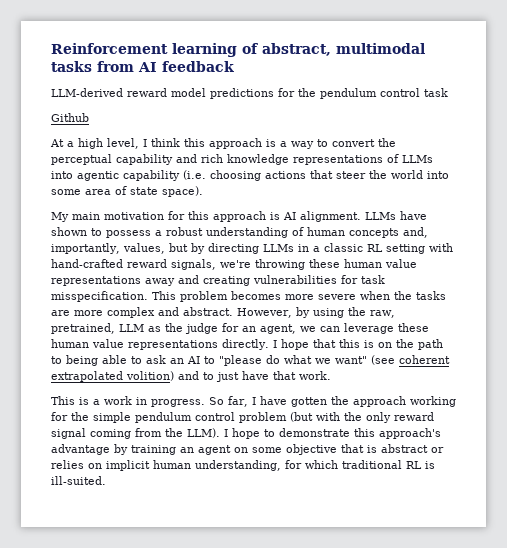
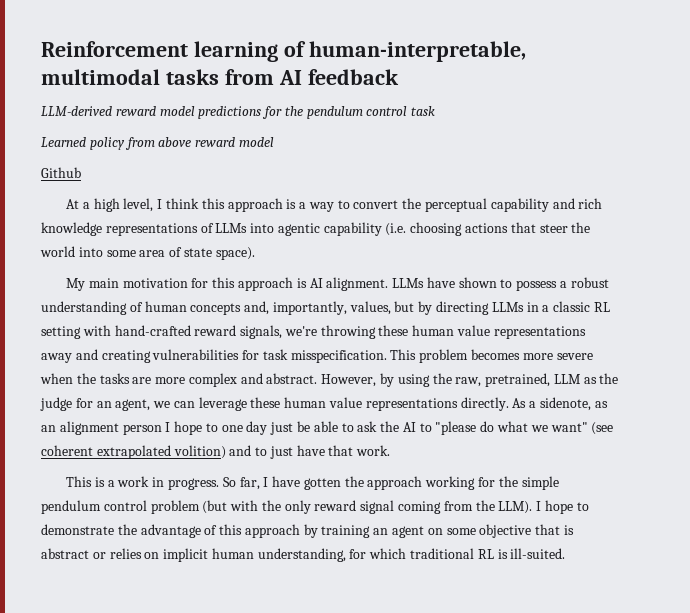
[262,43,331,56] abstract, -> [308,41,526,62] human-interpretable,
(448, 92) none -> [41,137,274,150] // Learned policy from above reward model
[272,339,443,350] [51,355,98,366] I hope that this is on the path to being -> [512,397,608,411] [41,421,311,435] As a sidenote, as an alignment person I hope to one day just be
[170,358,184,364] an -> [380,421,400,432] the
[354,428,441,439] [51,444,110,455] this approach's advantage -> [117,524,300,538] the advantage of this approach

